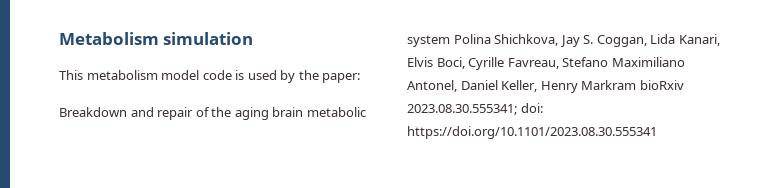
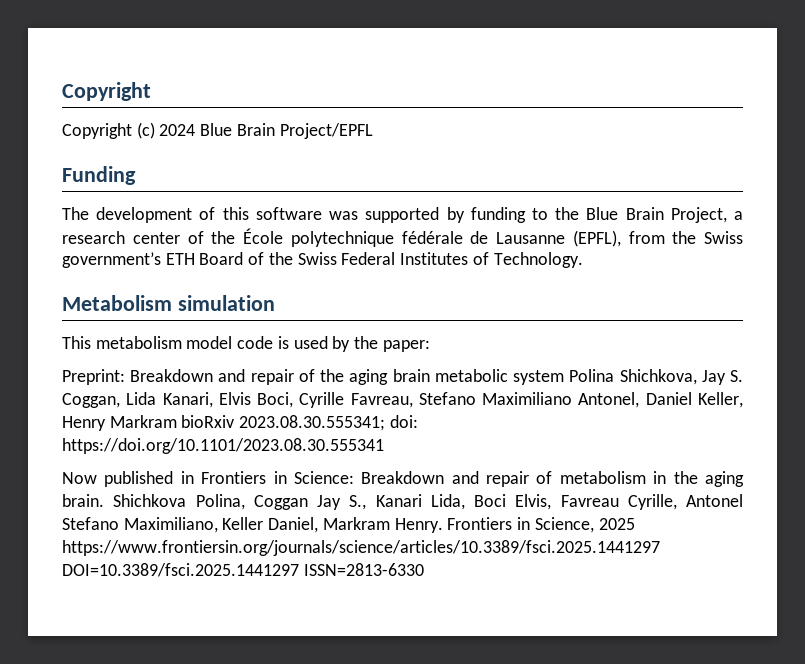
(59, 38) none -> [62,82,151,101] [62,122,373,139] [62,166,136,185] [62,207,743,223] [62,228,743,247] [62,252,583,268] Copyright // Copyright (c) 2024 Blue Brain Project/EPFL // Funding // The development of this software was supported by funding to the Blue Brain Project, a research center of the École polytechnique fédérale de Lausanne (EPFL), from the Swiss government’s ETH Board of the Swiss Federal Institutes of Technology. //
(361, 78) none -> [62,369,125,385] Preprint:
(657, 132) none -> [62,471,745,487] [62,494,743,510] [62,517,635,533] [62,540,660,556] [62,563,424,577] // Now published in Frontiers in Science: Breakdown and repair of metabolism in the aging brain. Shichkova Polina, Coggan Jay S., Kanari Lida, Boci Elvis, Favreau Cyrille, Antonel Stefano Maximiliano, Keller Daniel, Markram Henry. Frontiers in Science, 2025 https://www.frontiersin.org/journals/science/articles/10.3389/fsci.2025.1441297 DOI=10.3389/fsci.2025.1441297 ISSN=2813-6330

